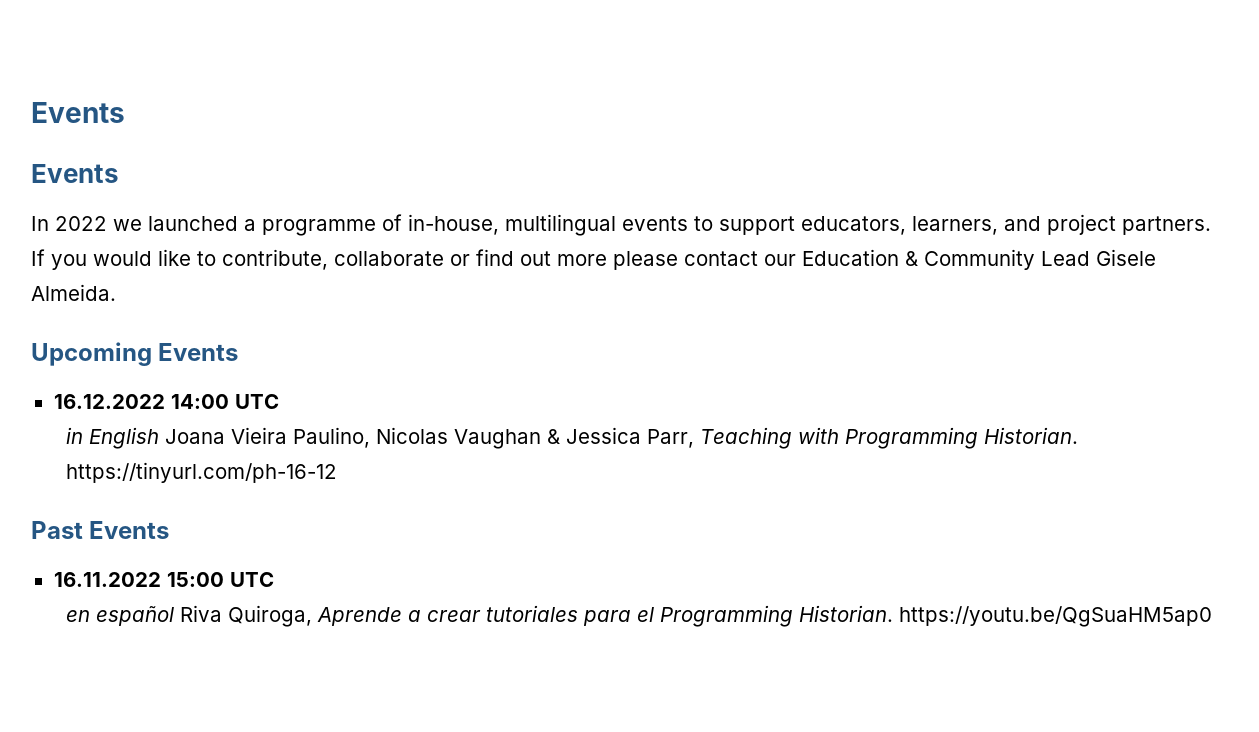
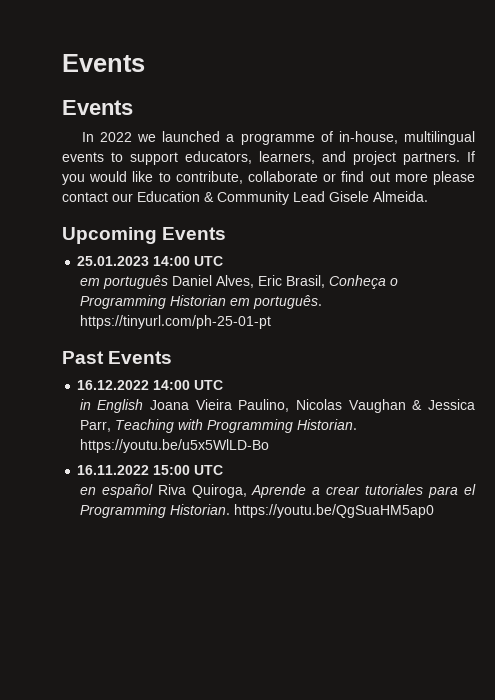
(239, 352) none -> [77,256,224,266] [79,275,398,289] [79,295,322,309] [79,315,271,329] [62,351,173,364] // 25.01.2023 14:00 UTC // em português Daniel Alves, Eric Brasil, Conheça o Programming Historian em português. https://tinyurl.com/ph-25-01-pt // Past Events
[66,462,338,483] [31,521,170,539] https://tinyurl.com/ph-16-12 // Past Events -> [79,439,269,453] https://youtu.be/u5x5WlLD-Bo

